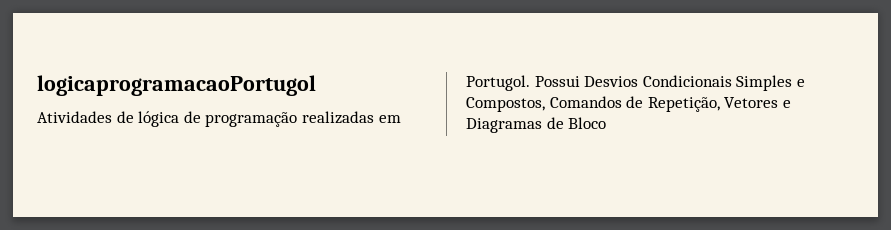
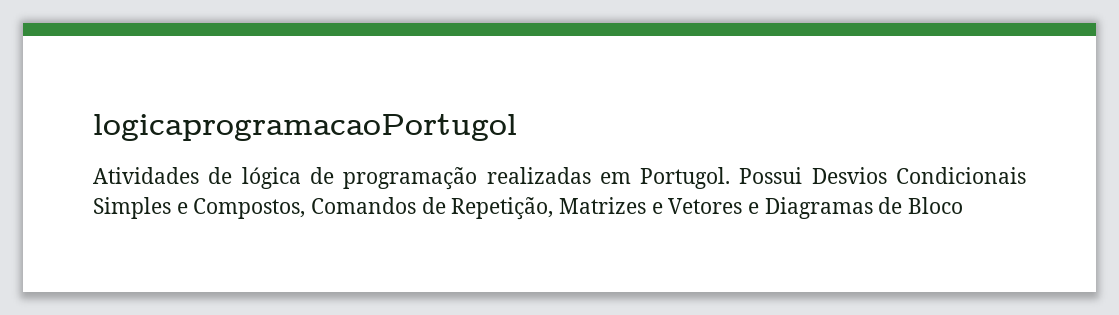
(720, 104) none -> [559,197,663,214] Matrizes e

